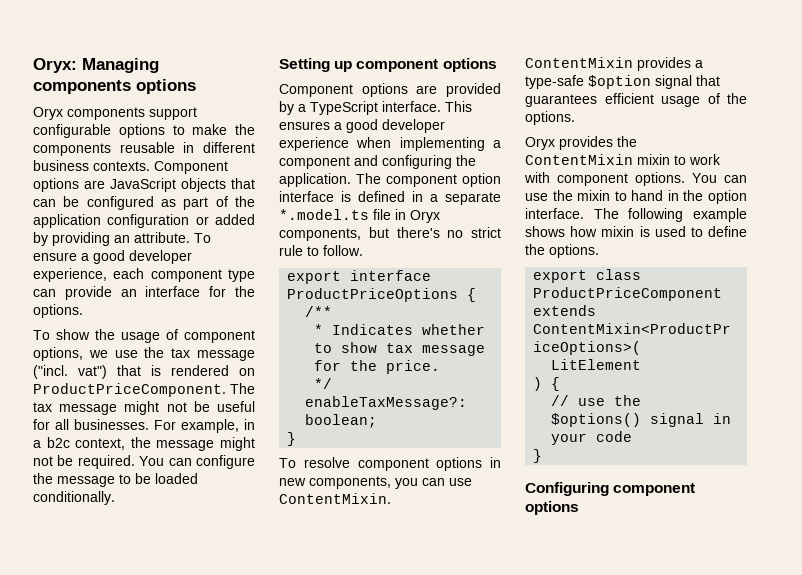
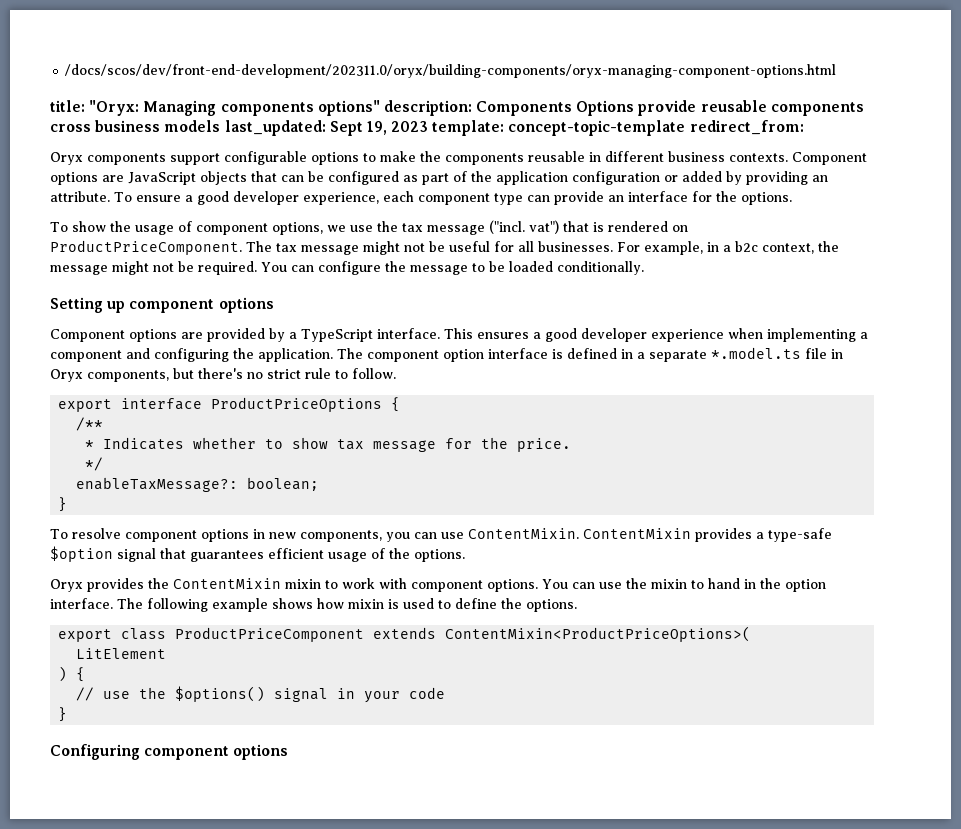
[33,58,159,73] [33,79,196,94] Oryx: Managing components options -> [65,64,837,78] [50,100,864,116] [50,120,804,136] /docs/scos/dev/front-end-development/202311.0/oryx/building-components/oryx-managing-component-options.html // title: "Oryx: Managing components options" description: Components Options provide reusable components cross business models last_updated: Sept 19, 2023 template: concept-topic-template redirect_from:

